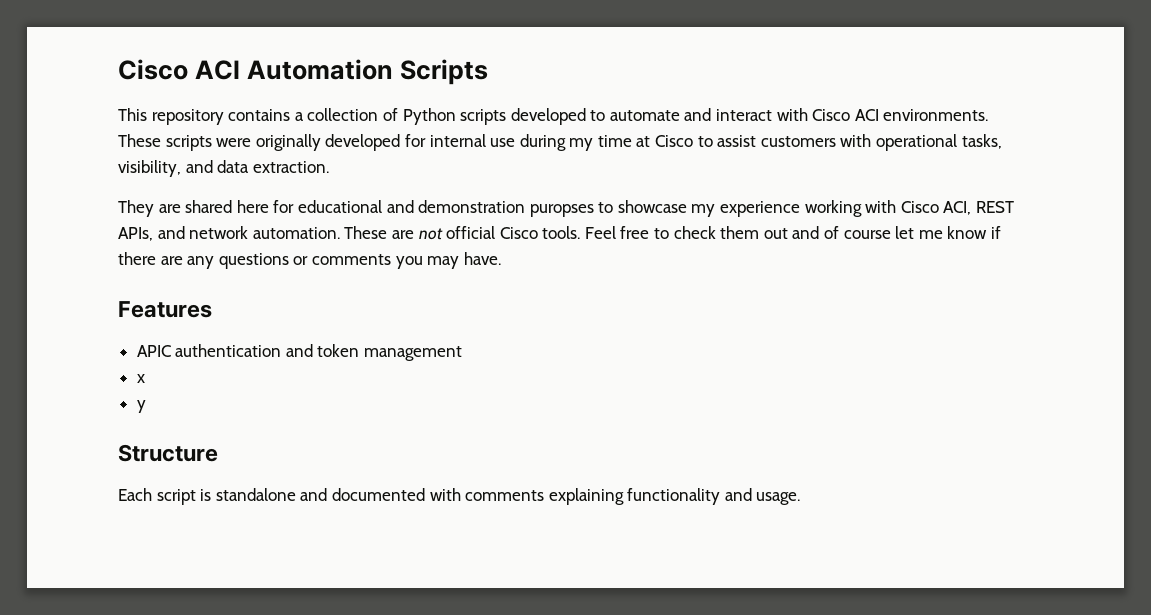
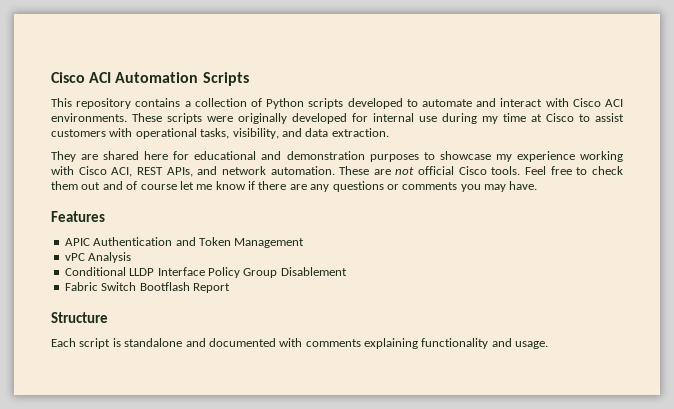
[529,204,594,217] puropses -> [369,154,419,162] purposes
[175,344,463,361] [136,374,145,383] [136,400,146,413] authentication and token management // x // y -> [93,237,305,248] [64,252,132,263] [64,267,347,278] [64,282,230,293] Authentication and Token Management // vPC Analysis // Conditional LLDP Interface Policy Group Disablement // Fabric Switch Bootflash Report

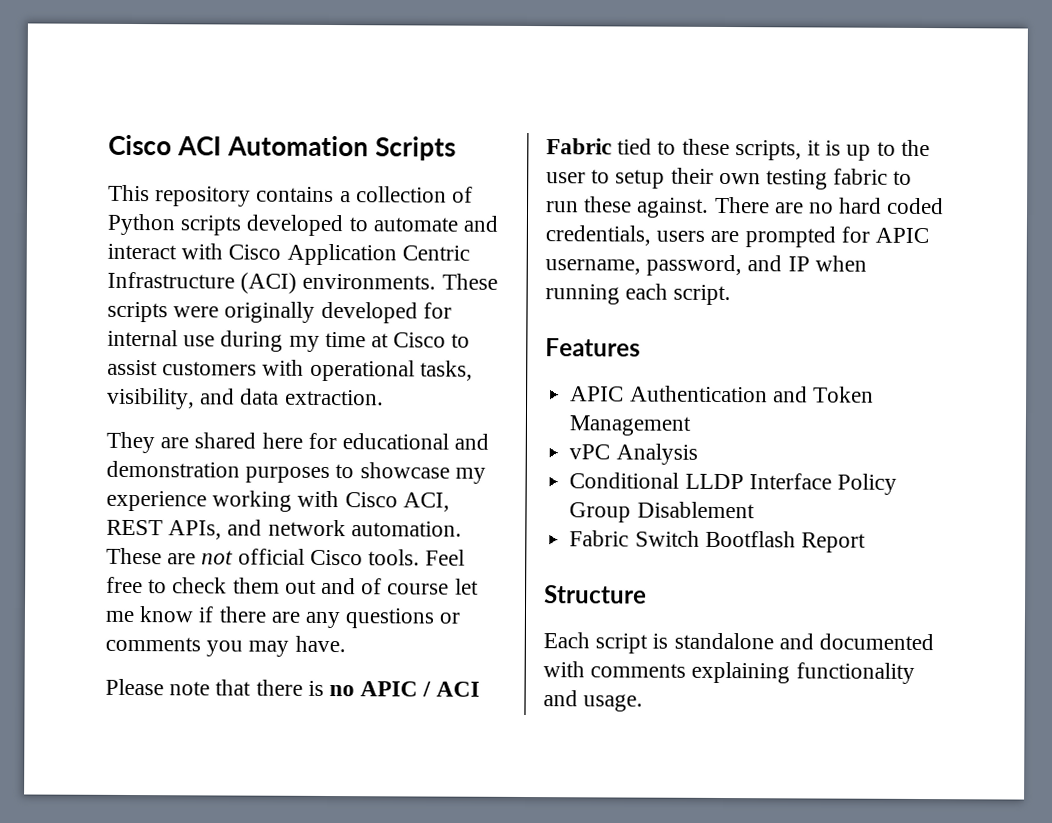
[605,99,623,107] ACI -> [286,243,470,266] [107,271,298,294] Application Centric Infrastructure (ACI)
(538, 185) none -> [105,678,480,697] [546,138,930,161] [546,167,913,190] [546,196,945,218] [545,225,930,248] [545,254,867,277] [545,283,732,306] // Please note that there is no APIC / ACI Fabric tied to these scripts, it is up to the user to setup their own testing fabric to run these against. There are no hard coded credentials, users are prompted for APIC username, password, and IP when running each script.

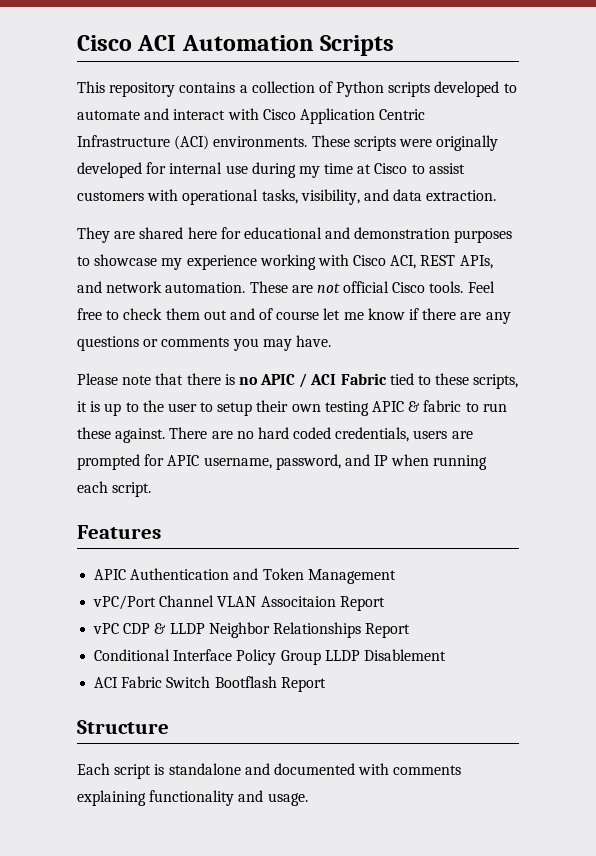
(829, 179) none -> [372,401,421,412] APIC &
[569,443,698,465] vPC Analysis -> [93,595,385,611] [93,622,411,638] vPC/Port Channel VLAN Associtaion Report // vPC CDP & LLDP Neighbor Relationships Report
[684,473,744,490] LLDP -> (171, 655) none
(632, 512) none -> [324,650,360,661] LLDP
(755, 510) none -> [94,677,119,688] ACI

